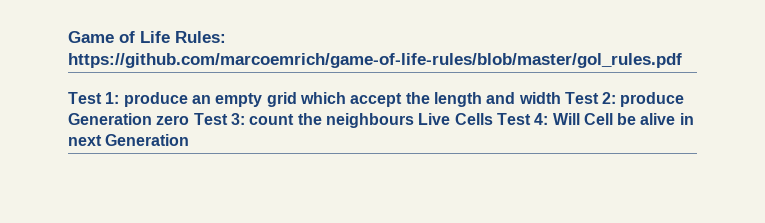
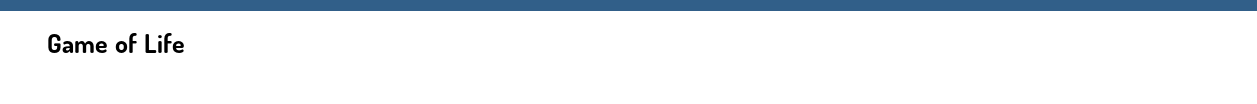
[175,31,226,43] [68,53,682,68] [68,92,685,107] [68,113,694,128] [68,134,190,146] Rules: https://github.com/marcoemrich/game-of-life-rules/blob/master/gol_rules.pdf // Test 1: produce an empty grid which accept the length and width Test 2: produce Generation zero Test 3: count the neighbours Live Cells Test 4: Will Cell be alive in next Generation -> (186, 43) none

